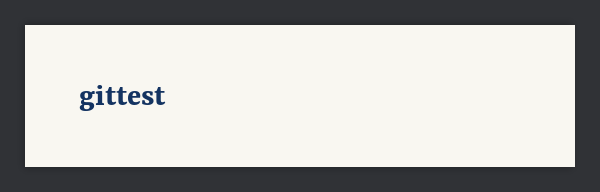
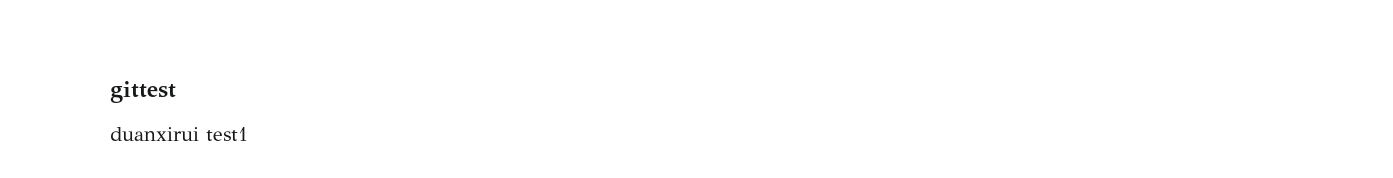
(166, 98) none -> [110,127,248,141] // duanxirui test1

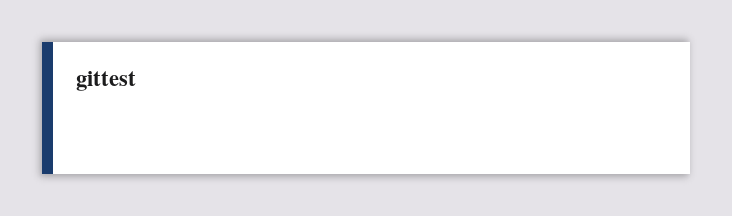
[110,127,248,141] // duanxirui test1 -> (136, 81) none

